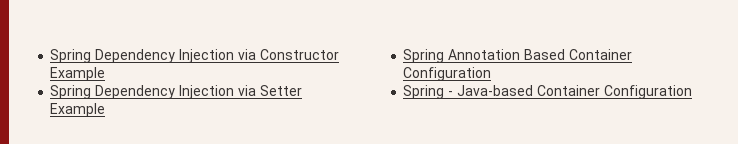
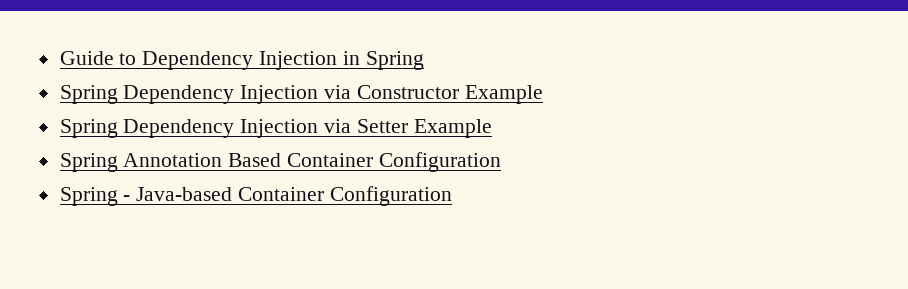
(50, 56) none -> [59,51,424,70] Guide to Dependency Injection in Spring //

